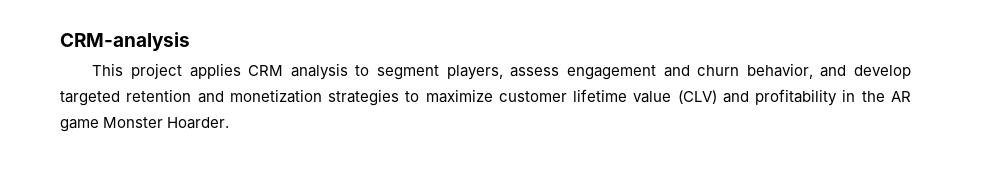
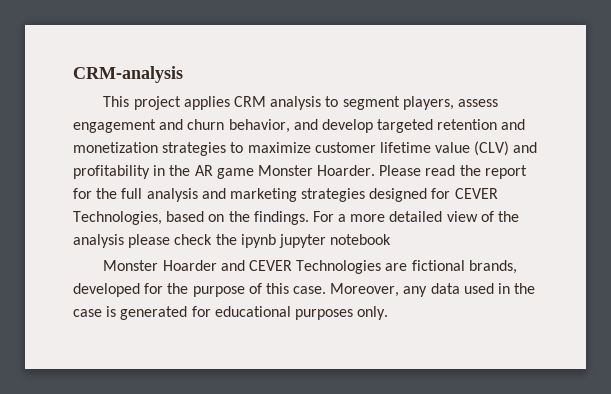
(230, 123) none -> [379,165,527,179] [73,188,498,202] [73,211,520,225] [73,234,392,248] [103,260,517,274] [73,283,536,297] [73,306,389,320] Please read the report for the full analysis and marketing strategies designed for CEVER Technologies, based on the findings. For a more detailed view of the analysis please check the ipynb jupyter notebook // Monster Hoarder and CEVER Technologies are fictional brands, developed for the purpose of this case. Moreover, any data used in the case is generated for educational purposes only.

